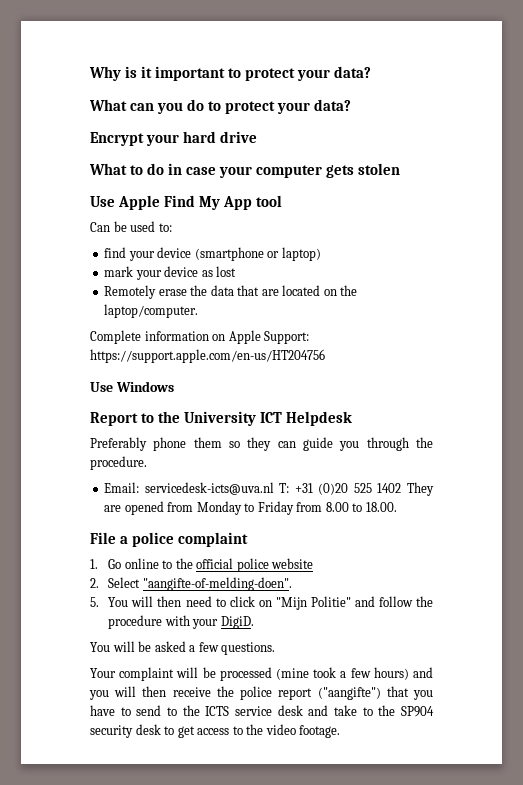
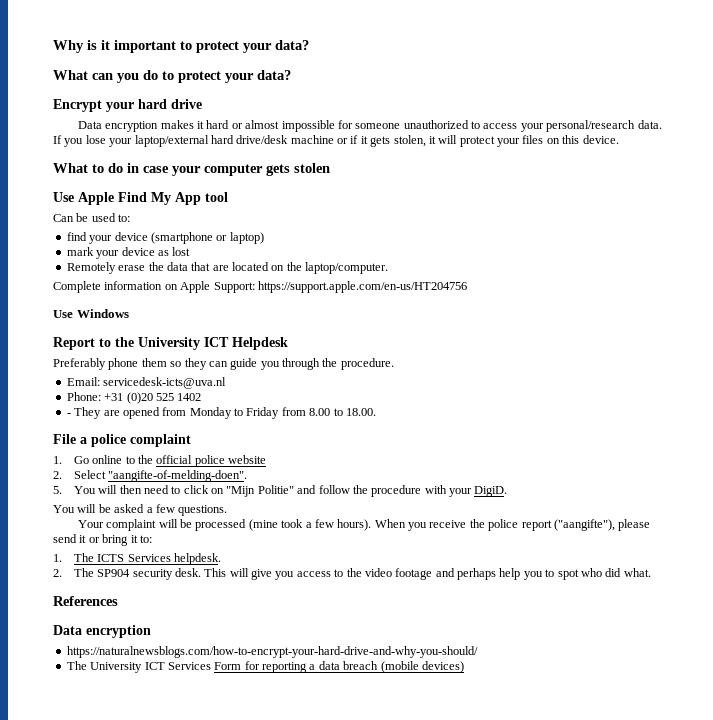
(257, 137) none -> [77,120,662,132] [53,135,619,147] // Data encryption makes it hard or almost impossible for someone unauthorized to access your personal/research data. If you lose your laptop/external hard drive/desk machine or if it gets stolen, it will protect your files on this device.
[279,483,290,493] T: -> [66,392,101,401] // Phone:
(402, 488) none -> [66,413,71,416] // -
[373,667,433,680] [89,686,433,700] [90,705,435,717] [90,724,341,738] hours) and you will then receive the police report ("aangifte") that you have to send to the ICTS service desk and take to the SP904 security desk to get access to the video footage. -> [337,519,651,531] [53,534,152,546] [53,553,221,565] [53,568,651,580] [53,596,118,606] [53,625,151,638] [66,646,478,658] [66,661,464,673] hours). When you receive the police report ("aangifte"), please send it or bring it to: // 1. The ICTS Services helpdesk. // 2. The SP904 security desk. This will give you access to the video footage and perhaps help you to spot who did what. // References // Data encryption // https://naturalnewsblogs.com/how-to-encrypt-your-hard-drive-and-why-you-should/ // The University ICT Services Form for reporting a data breach (mobile devices)

